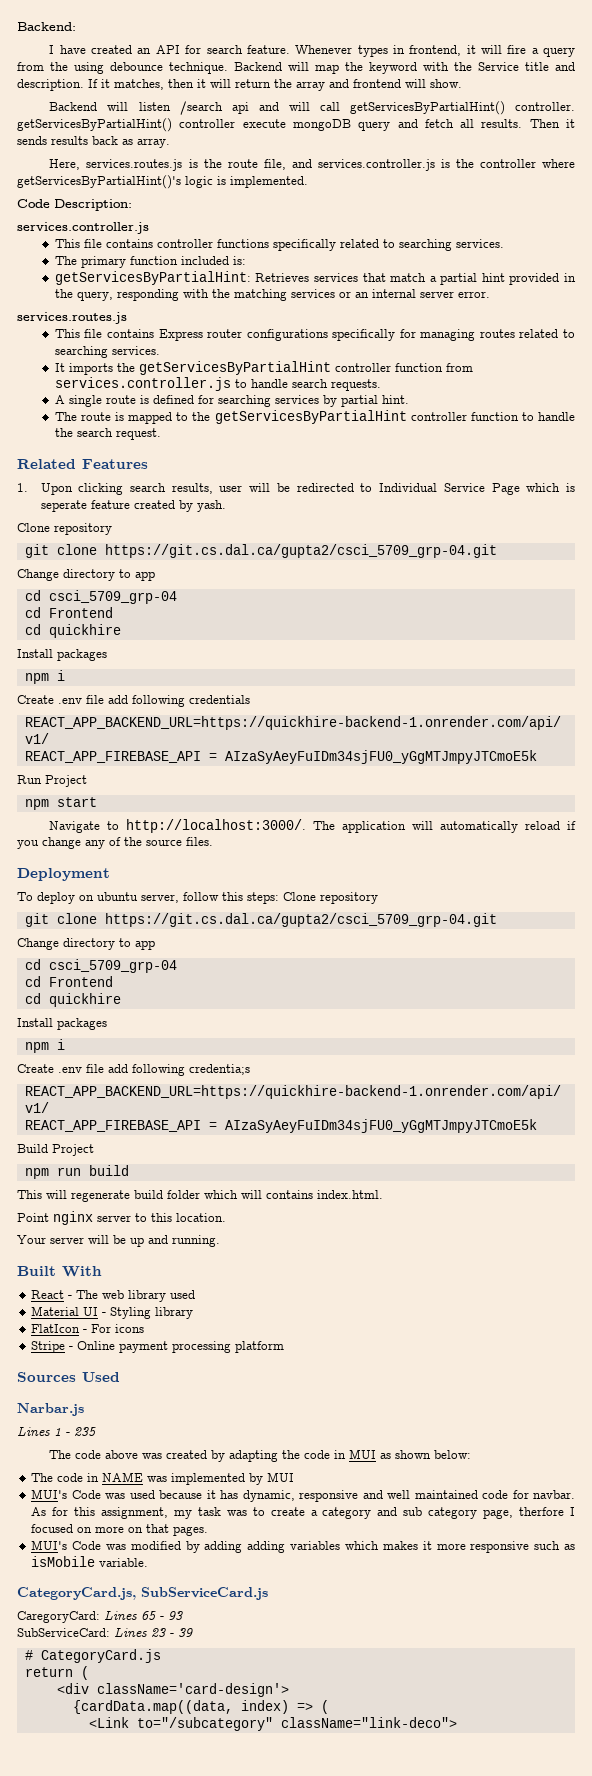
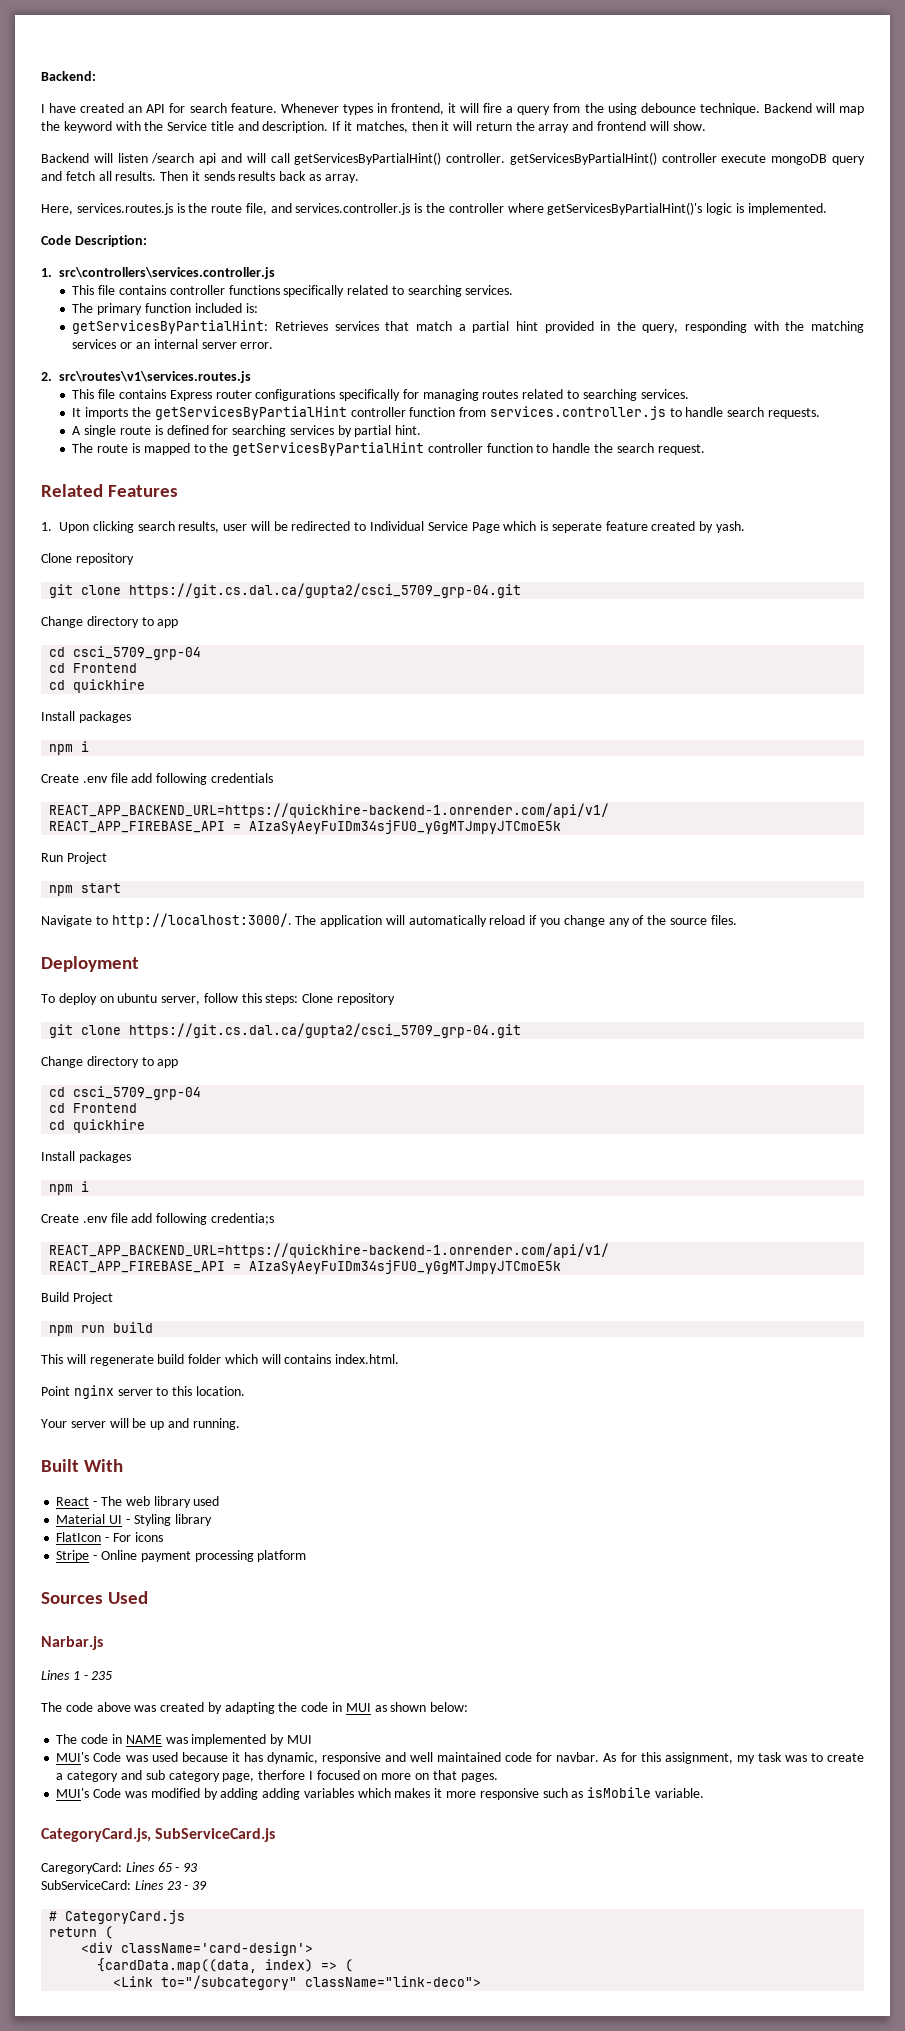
[17,222,149,234] services.controller.js -> [41,267,275,279] 1. src\controllers\services.controller.js
[17,312,127,324] services.routes.js -> [41,371,251,383] 2. src\routes\v1\services.routes.js

